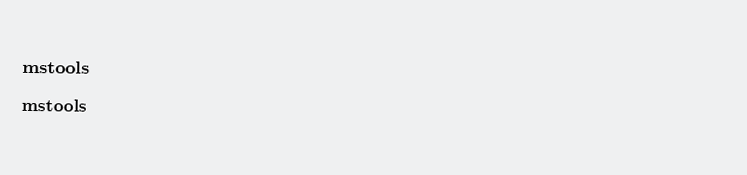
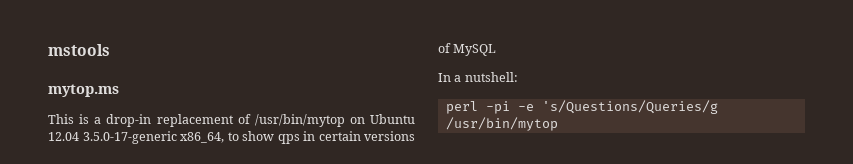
[21,98,87,112] mstools -> [48,84,119,97] [48,114,415,127] [48,131,415,144] [438,43,497,56] [438,72,518,82] [445,100,718,114] [445,117,558,131] mytop.ms // This is a drop-in replacement of /usr/bin/mytop on Ubuntu 12.04 3.5.0-17-generic x86_64, to show qps in certain versions of MySQL // In a nutshell: // perl -pi -e 's/Questions/Queries/g /usr/bin/mytop

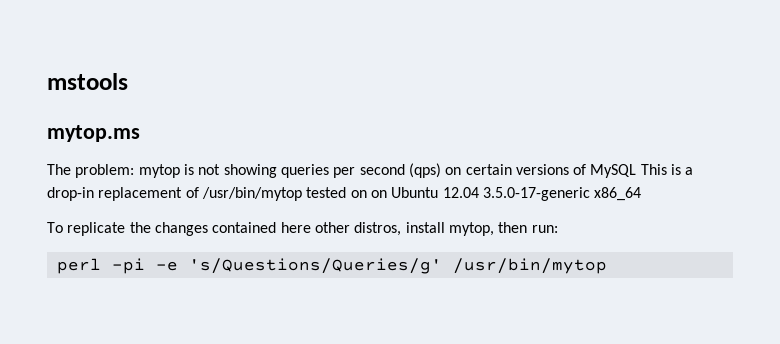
(119, 90) none -> [47,163,637,178] The problem: mytop is not showing queries per second (qps) on certain versions of MySQL
(345, 120) none -> [306,187,367,198] tested on
[180,131,415,144] [438,43,497,56] [438,72,518,82] x86_64, to show qps in certain versions of MySQL // In a nutshell: -> [594,187,642,201] [47,222,558,236] x86_64 // To replicate the changes contained here other distros, install mytop, then run:
[541,100,718,114] 's/Questions/Queries/g -> [188,258,442,274] 's/Questions/Queries/g'

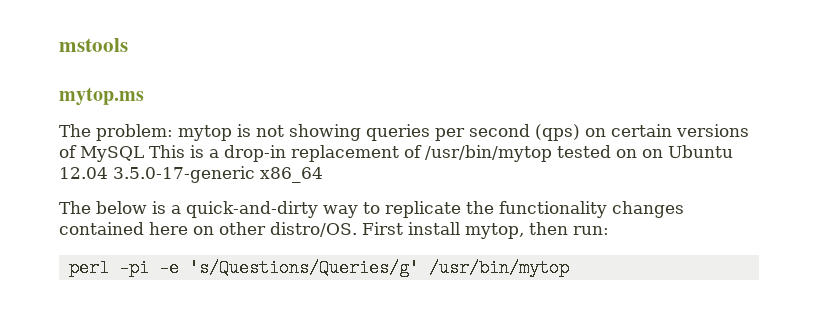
[47,222,63,233] To -> [59,201,380,218] The below is a quick-and-dirty way to
(151, 227) none -> [499,201,607,218] functionality
[314,222,402,236] other distros, -> [193,222,403,237] on other distro/OS. First

